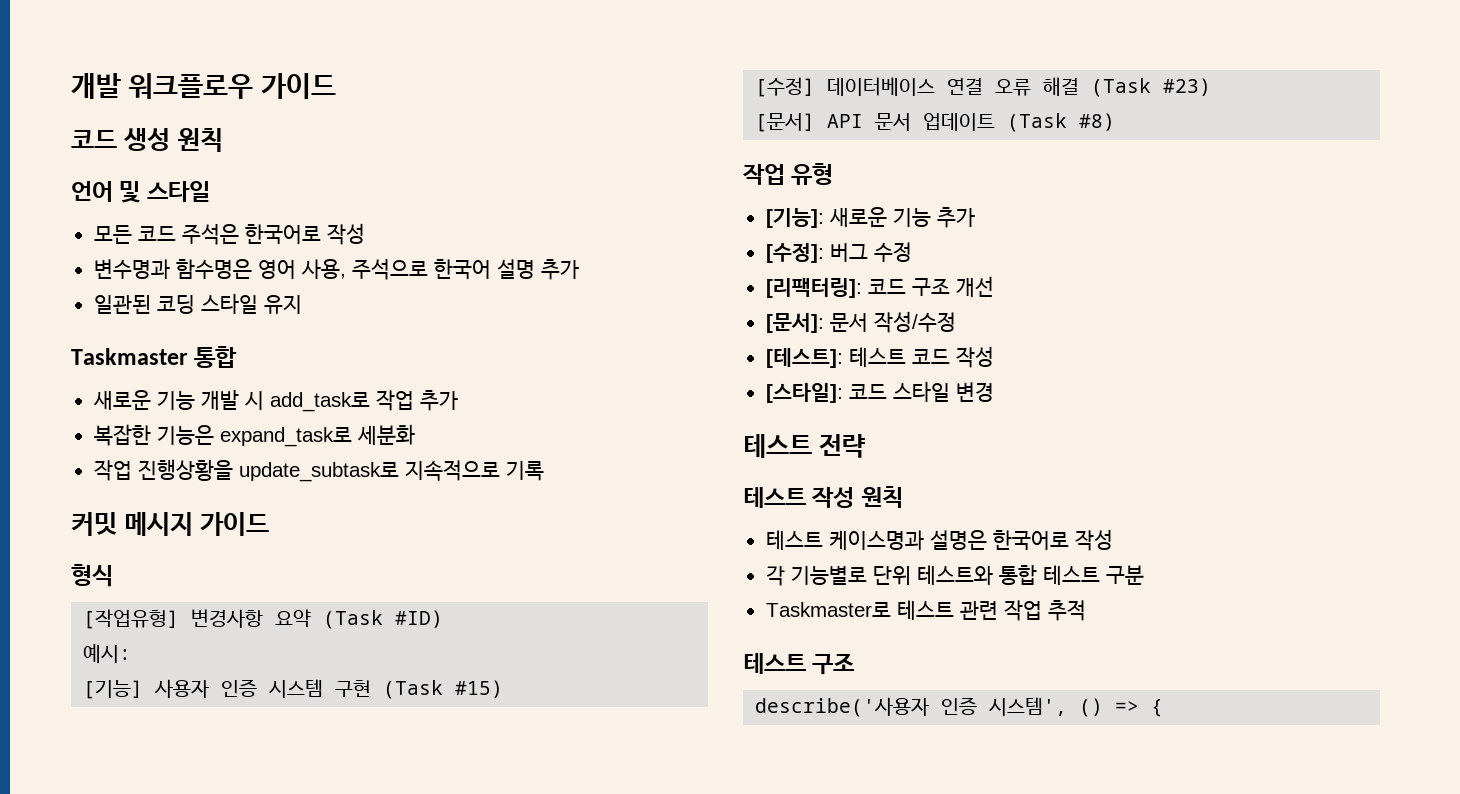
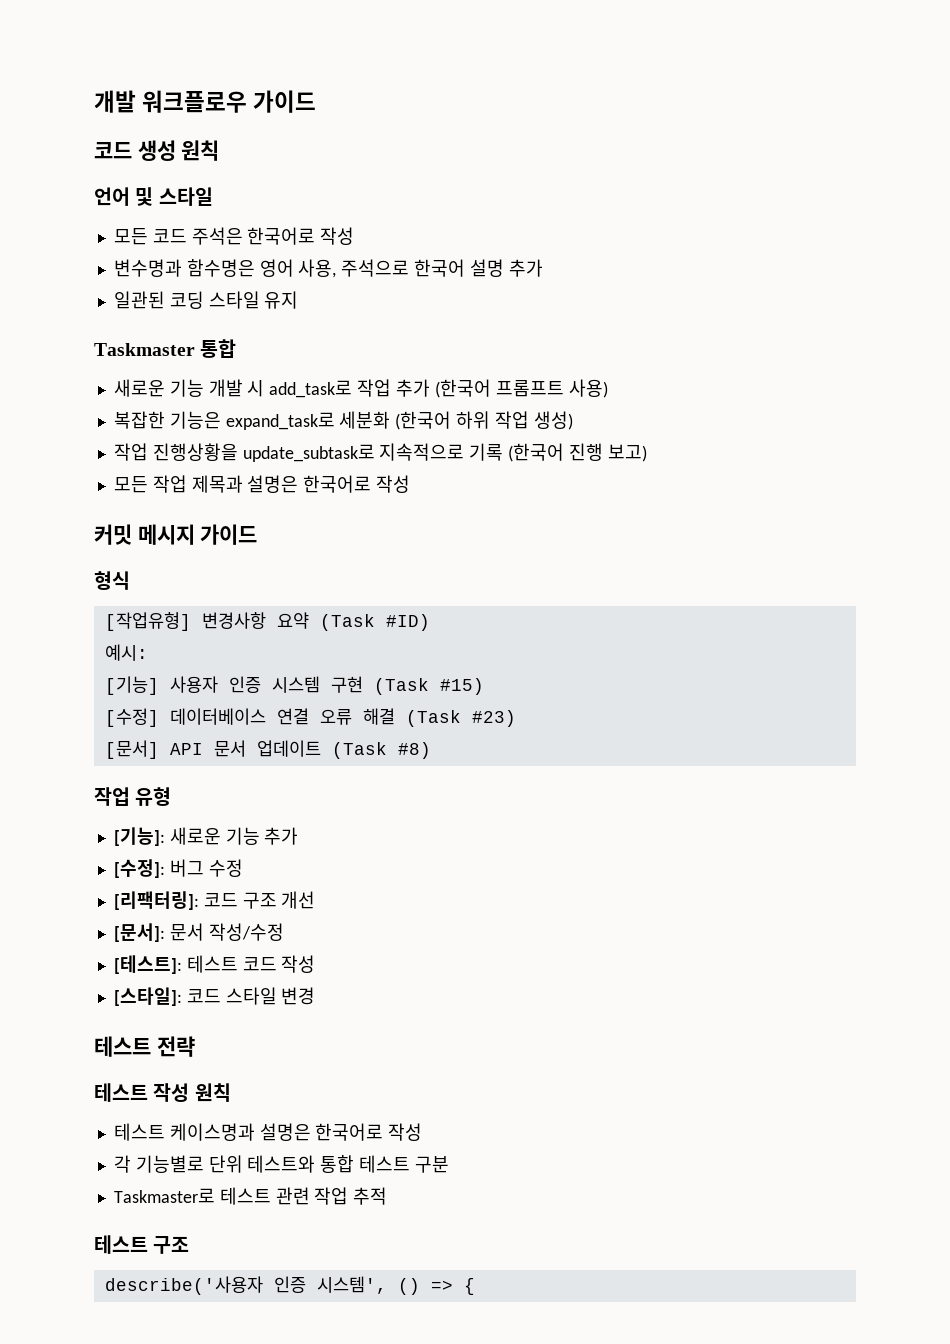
(458, 400) none -> [434,379,608,398] (한국어 프롬프트 사용)
(415, 434) none -> [395,411,573,430] (한국어 하위 작업 생성)
(544, 471) none -> [508,443,647,462] [113,475,411,493] (한국어 진행 보고) // 모든 작업 제목과 설명은 한국어로 작성

